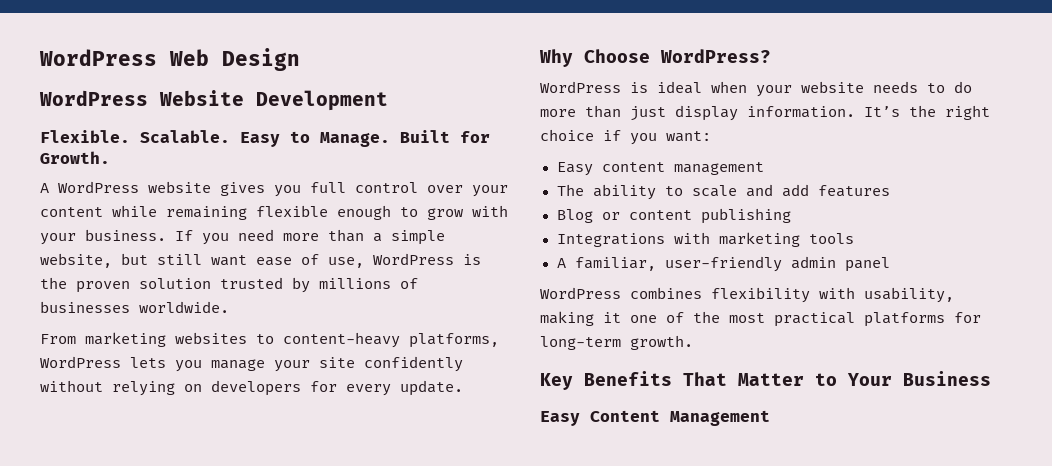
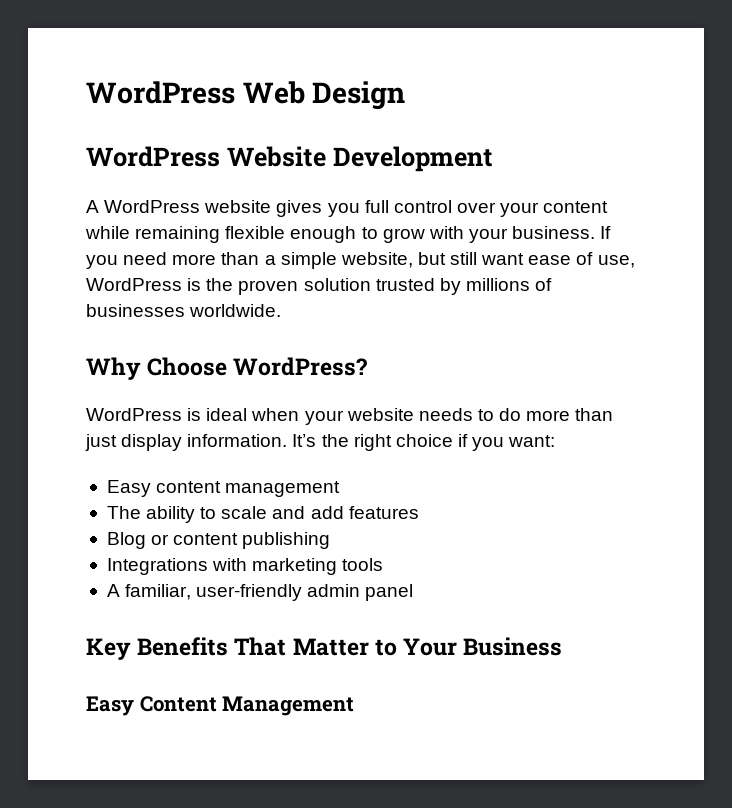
[40,130,490,147] [40,151,110,164] // Flexible. Scalable. Easy to Manage. Built for Growth. -> (493, 159) none
[40,332,499,348] [40,356,463,372] [40,380,463,396] // From marketing websites to content-heavy platforms, WordPress lets you manage your site confidently without relying on developers for every update. -> (282, 310) none
[540,287,954,303] [540,311,981,327] [540,335,693,350] // WordPress combines flexibility with usability, making it one of the most practical platforms for long-term growth. -> (414, 592) none

